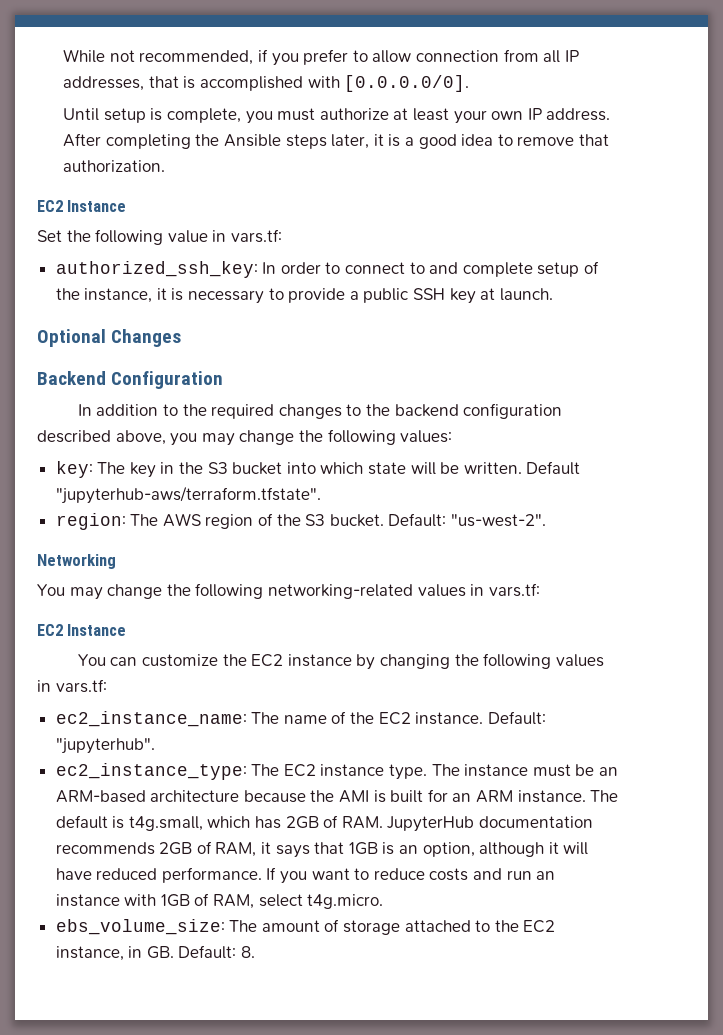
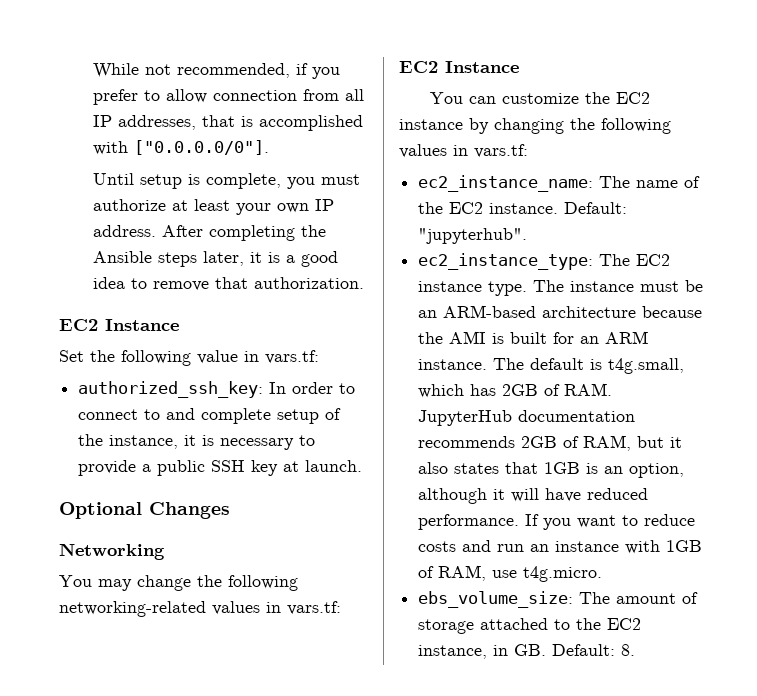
[344,75,470,92] [0.0.0.0/0]. -> [133,140,269,155] ["0.0.0.0/0"].
[37,371,224,389] [77,403,563,419] [37,429,453,446] [55,461,581,478] [55,486,321,504] [55,513,547,530] // Backend Configuration // In addition to the required changes to the backend configuration described above, you may change the following values: // key: The key in the S3 bucket into which state will be written. Default "jupyterhub-aws/terraform.tfstate". // region: The AWS region of the S3 bucket. Default: "us-west-2". -> (230, 510) none
[261,842,310,858] it says -> [637,436,683,448] [418,462,500,474] but it also states
[258,894,303,907] select -> [492,570,518,578] use

